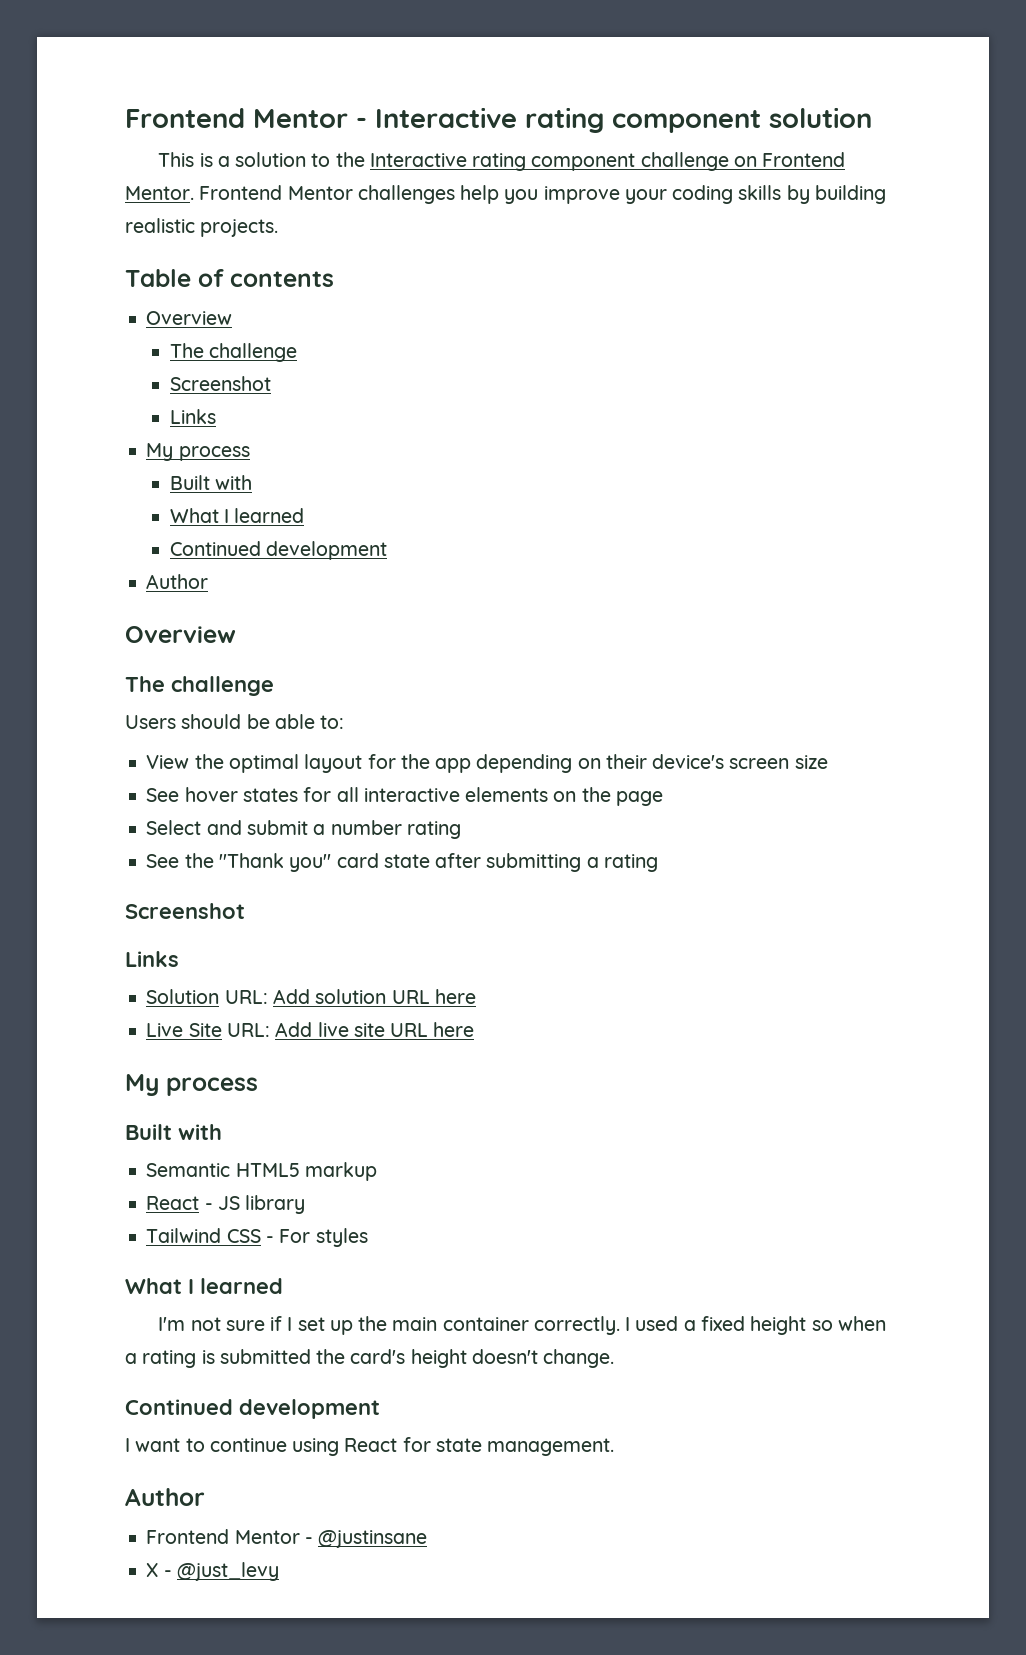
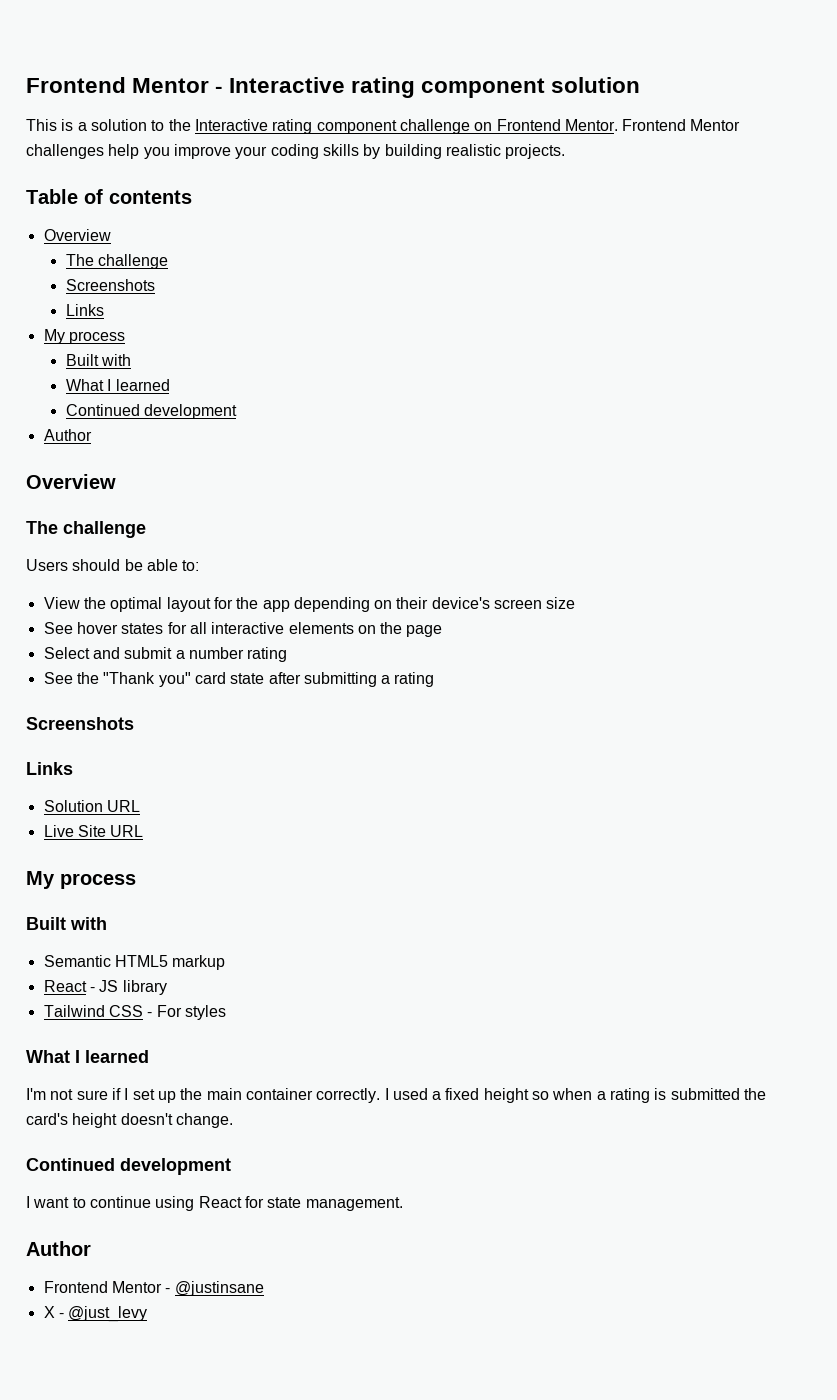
[169,376,271,391] Screenshot -> [65,279,155,291] Screenshots
[125,903,245,919] Screenshot -> [26,717,134,730] Screenshots
[224,989,476,1004] URL: Add solution URL here -> [106,800,140,812] URL
[226,1022,475,1037] URL: Add live site URL here -> [110,825,144,837] URL

